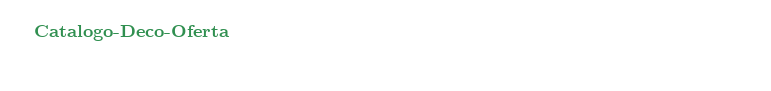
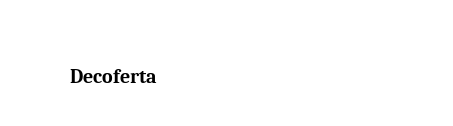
[34,25,230,41] Catalogo-Deco-Oferta -> [70,69,157,83] Decoferta

